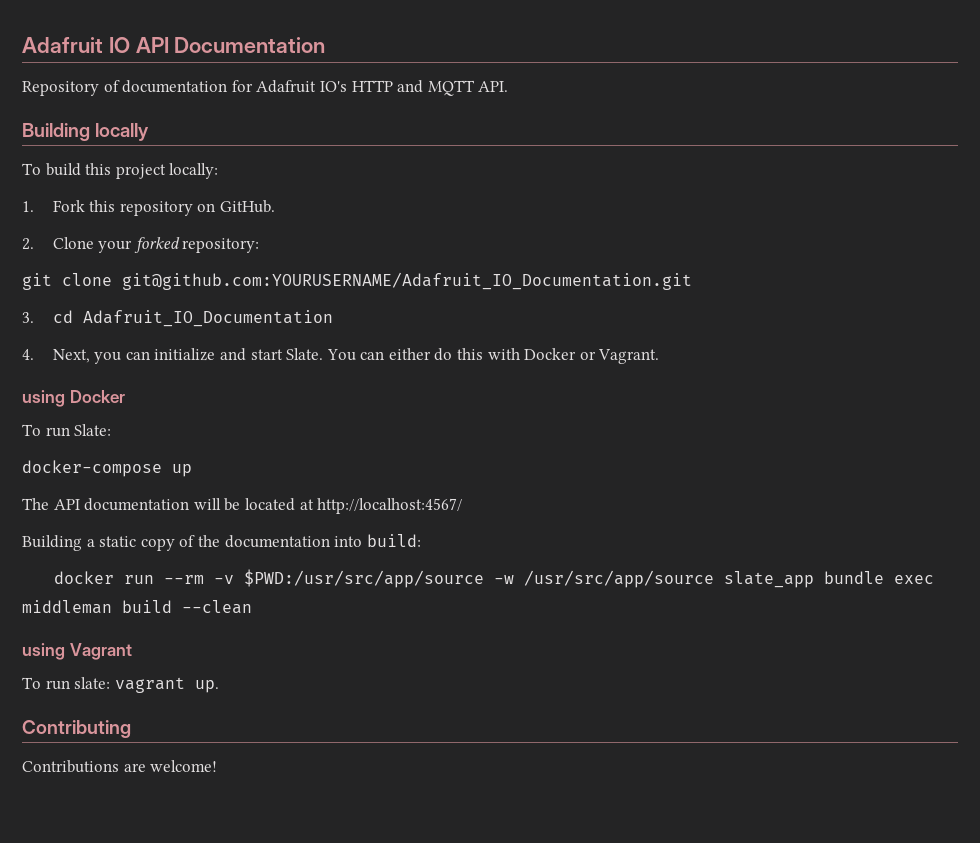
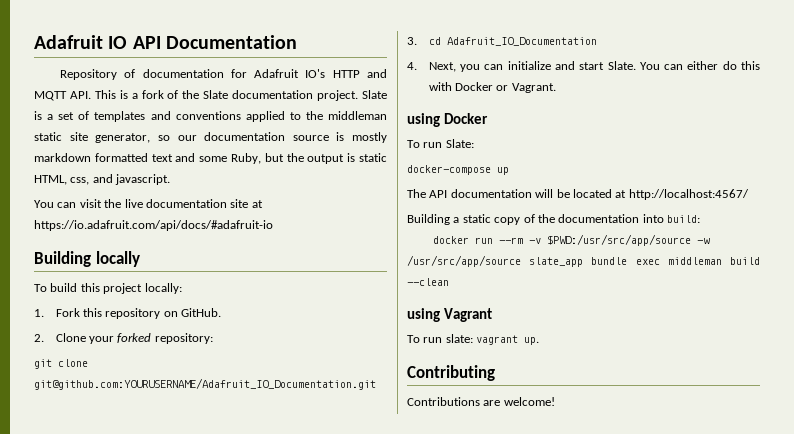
(509, 86) none -> [94,90,387,101] [34,111,387,122] [34,132,387,143] [34,153,388,164] [34,174,171,185] [34,199,263,208] [34,220,273,231] This is a fork of the Slate documentation project. Slate is a set of templates and conventions applied to the middleman static site generator, so our documentation source is mostly markdown formatted text and some Ruby, but the output is static HTML, css, and javascript. // You can visit the live documentation site at https://io.adafruit.com/api/docs/#adafruit-io

